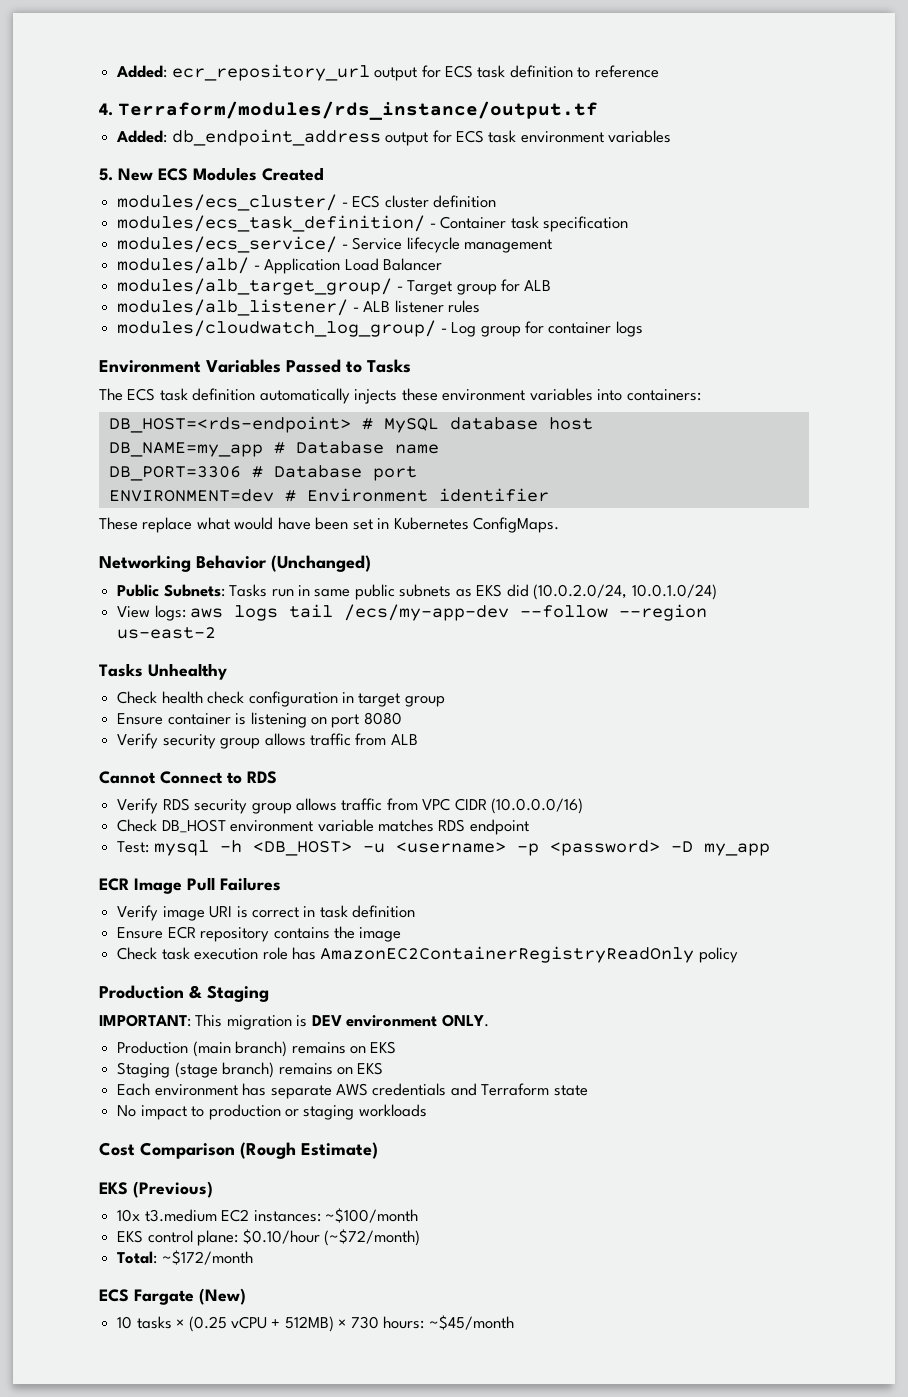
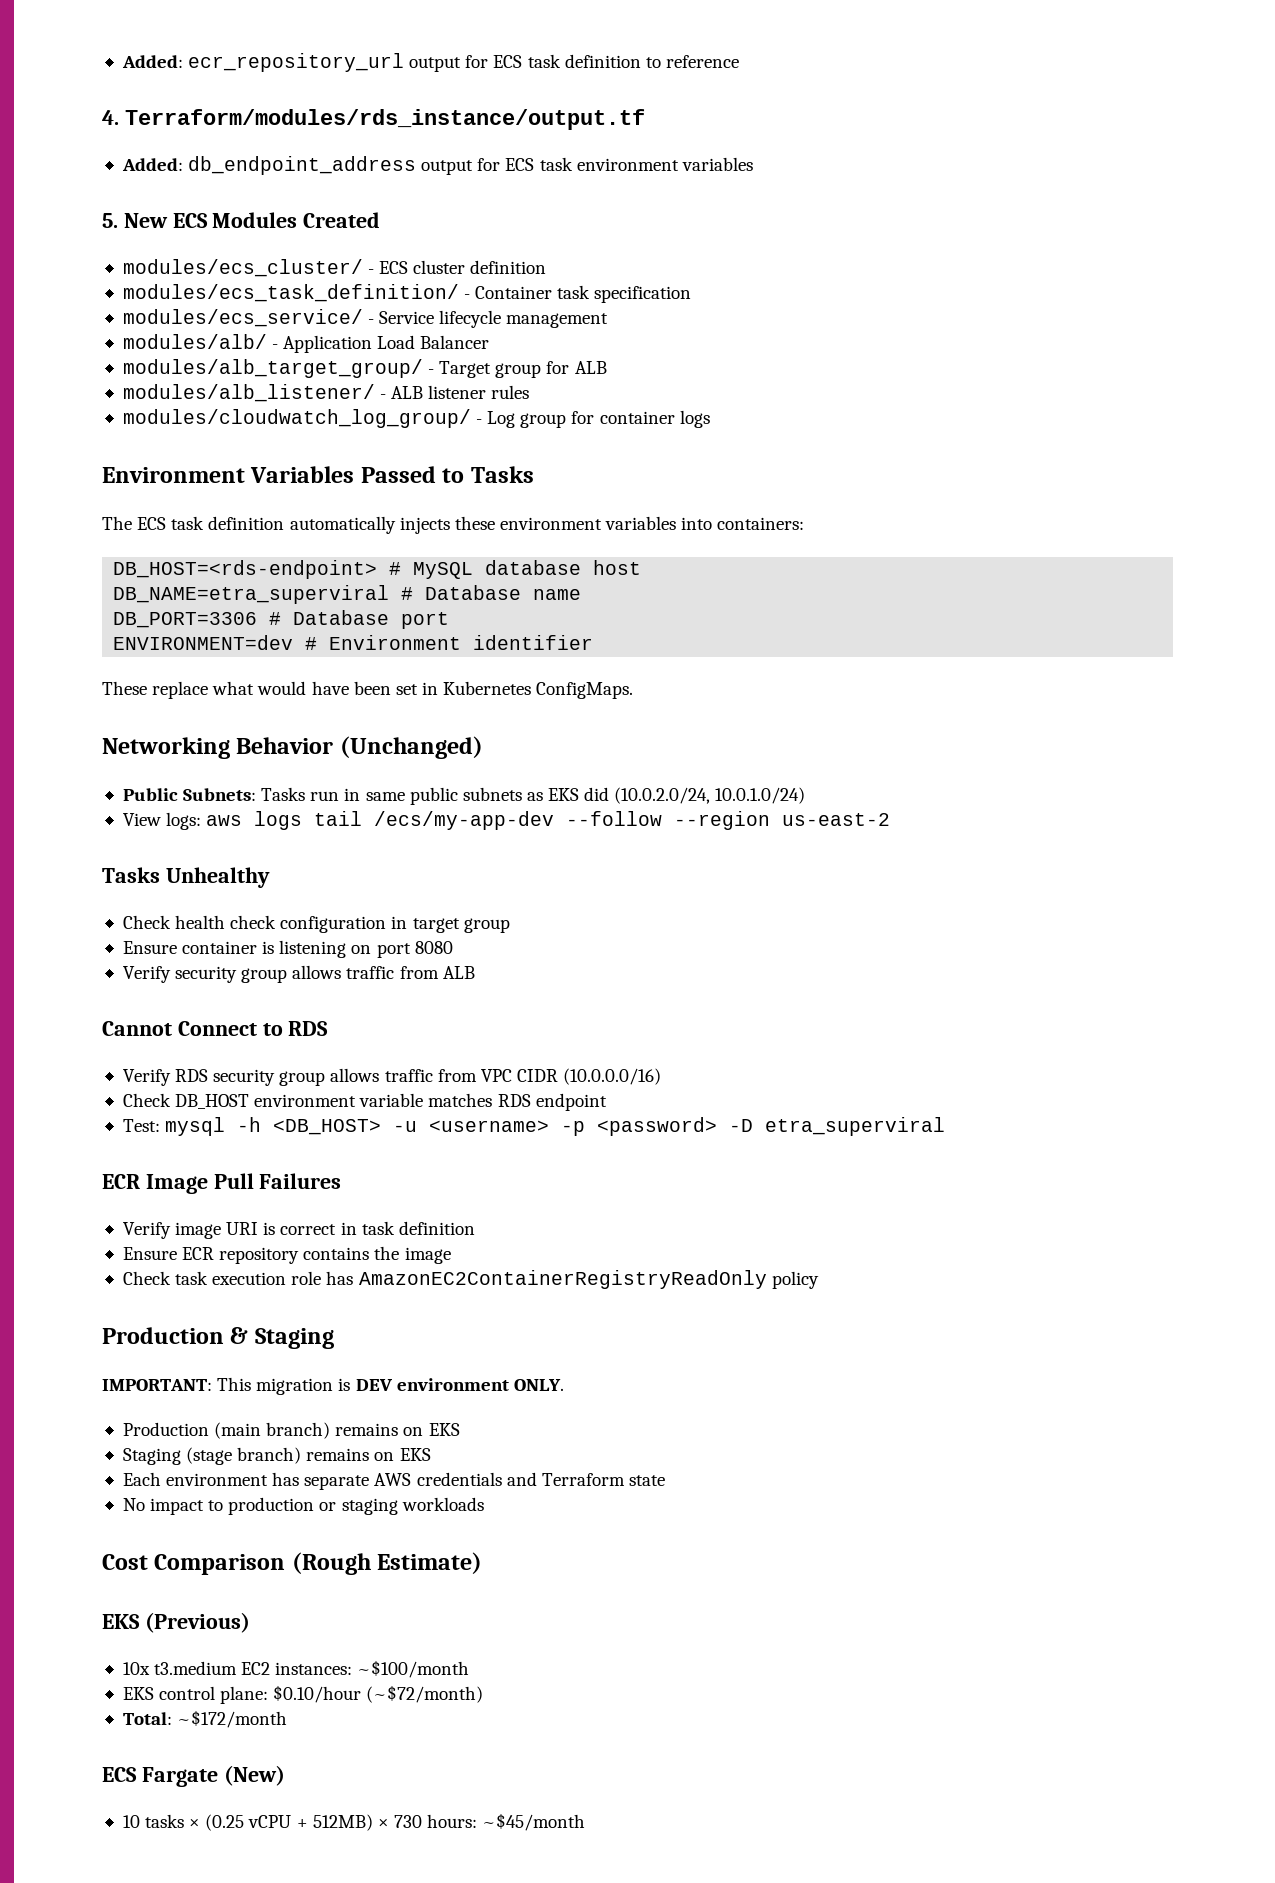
[108,442,263,457] DB_NAME=my_app -> [113,585,390,604] DB_NAME=etra_superviral
[703,843,770,856] my_app -> [765,1117,946,1136] etra_superviral

